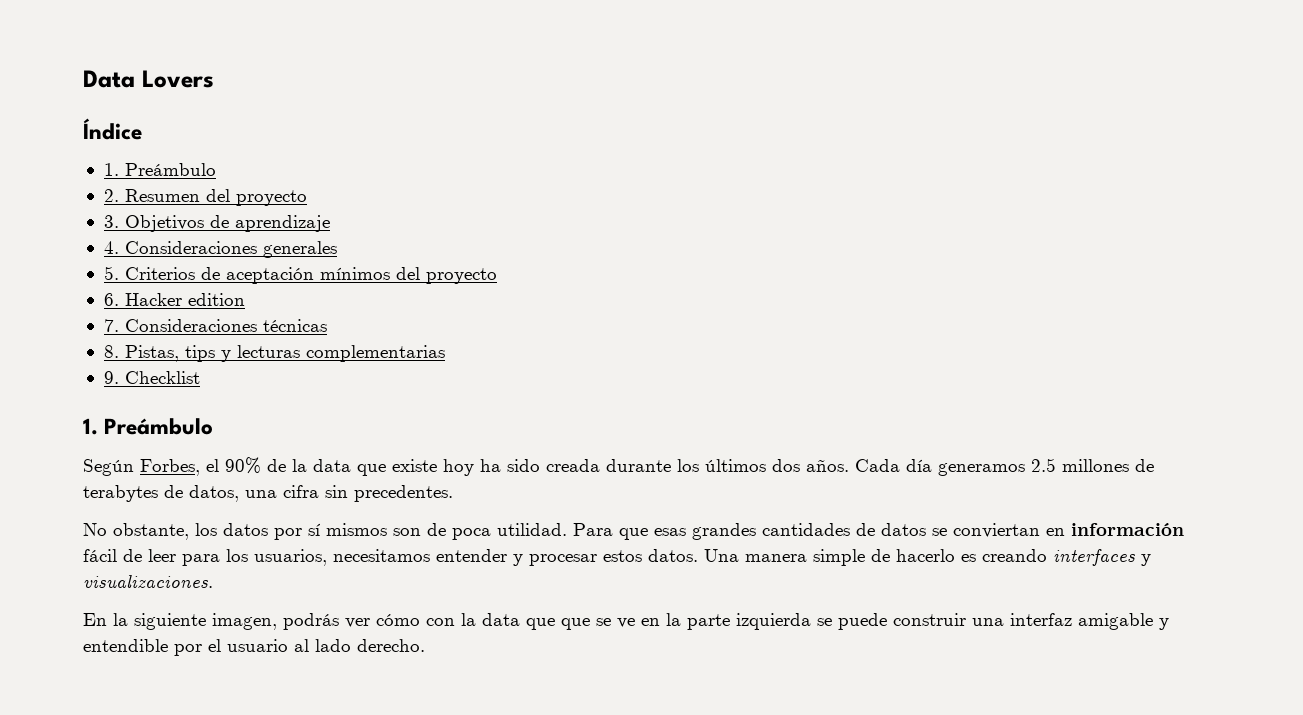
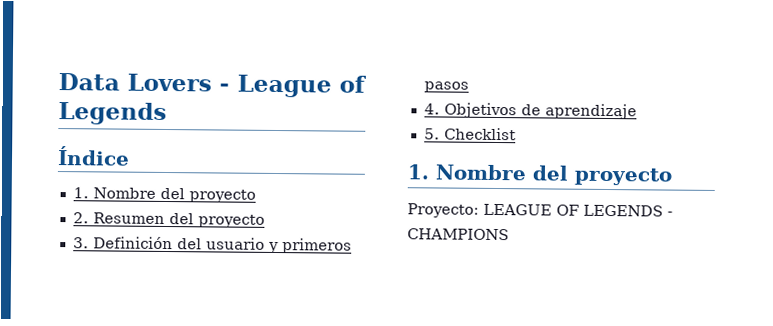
(214, 79) none -> [219,74,367,98] [58,102,167,126] - League of Legends
[124,163,216,176] Preámbulo -> [92,187,256,203] Nombre del proyecto
[124,215,330,232] [103,241,337,258] [103,266,497,284] [103,293,245,306] [103,319,327,332] [103,345,445,362] [103,371,200,384] [83,418,214,435] [83,457,1154,476] [83,485,453,502] [83,523,1184,540] [83,549,1151,566] [83,575,213,588] [83,613,1169,630] [83,639,425,656] Objetivos de aprendizaje // 4. Consideraciones generales // 5. Criterios de aceptación mínimos del proyecto // 6. Hacker edition // 7. Consideraciones técnicas // 8. Pistas, tips y lecturas complementarias // 9. Checklist // 1. Preámbulo // Según Forbes, el 90% de la data que existe hoy ha sido creada durante los últimos dos años. Cada día generamos 2.5 millones de terabytes de datos, una cifra sin precedentes. // No obstante, los datos por sí mismos son de poca utilidad. Para que esas grandes cantidades de datos se conviertan en información fácil de leer para los usuarios, necesitamos entender y procesar estos datos. Una manera simple de hacerlo es creando interfaces y visualizaciones. // En la siguiente imagen, podrás ver cómo con la data que que se ve en la parte izquierda se puede construir una interfaz amigable y entendible por el usuario al lado derecho. -> [92,236,352,254] [423,81,469,93] [423,102,637,120] [423,127,516,141] [407,164,672,186] [407,203,673,218] [407,228,509,241] Definición del usuario y primeros pasos // 4. Objetivos de aprendizaje // 5. Checklist // 1. Nombre del proyecto // Proyecto: LEAGUE OF LEGENDS - CHAMPIONS

